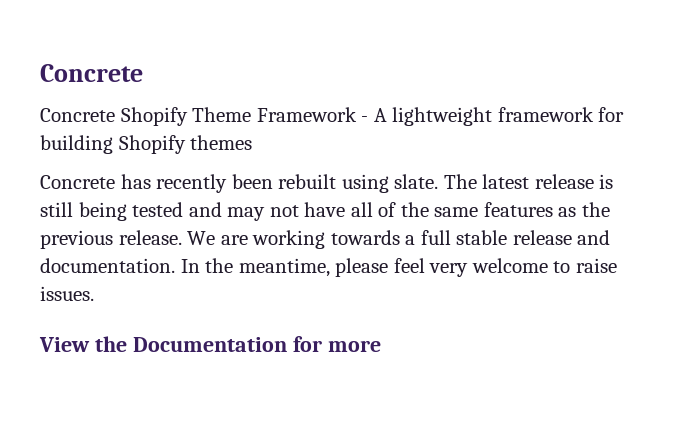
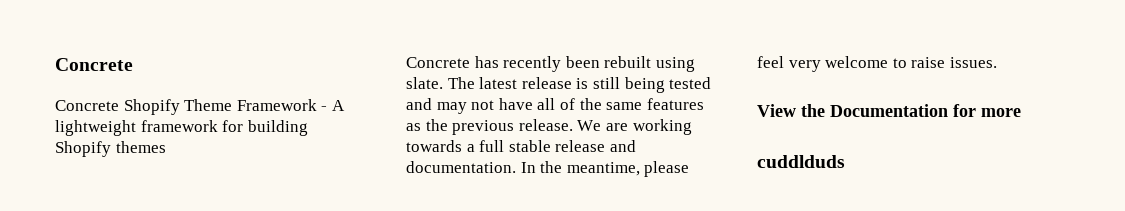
(381, 346) none -> [757,155,845,168] // cuddlduds

